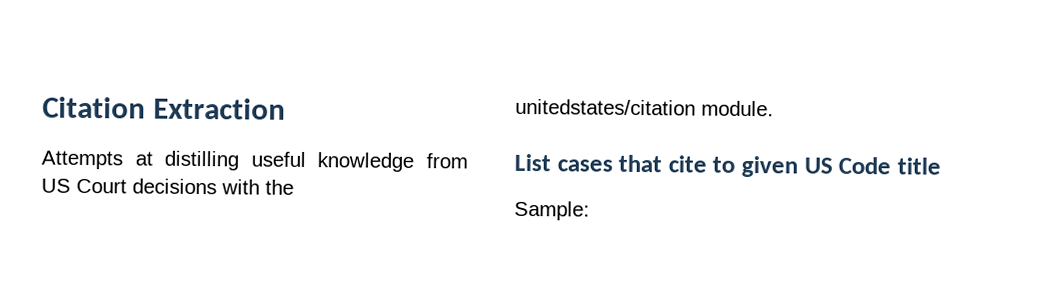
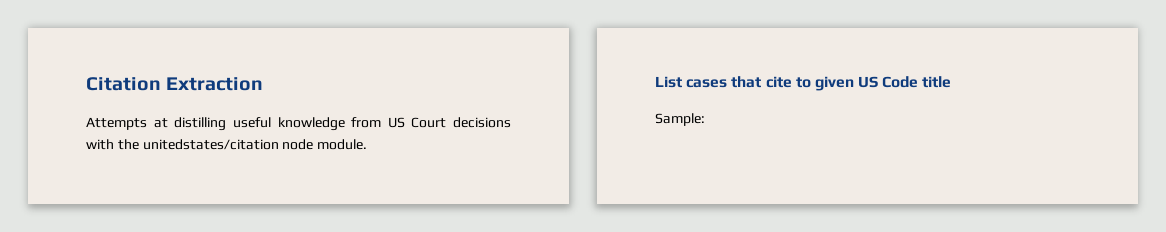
(696, 107) none -> [282,139,314,150] node

